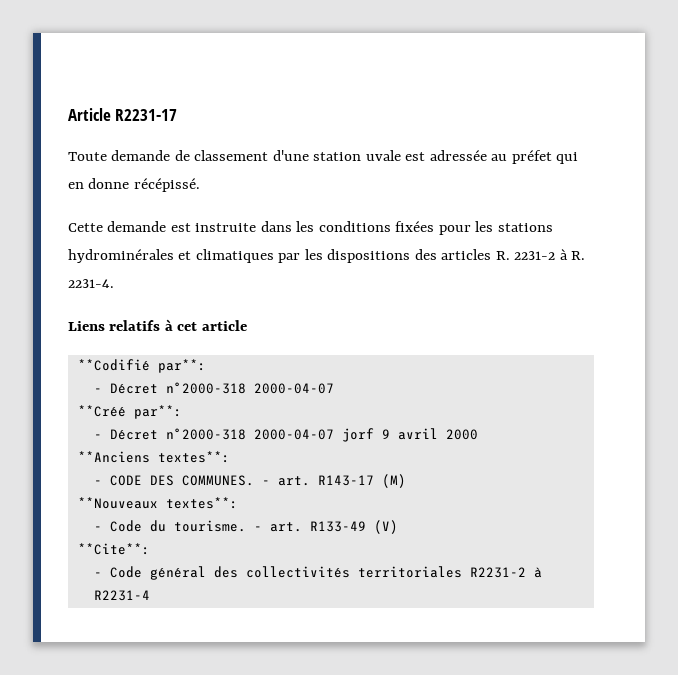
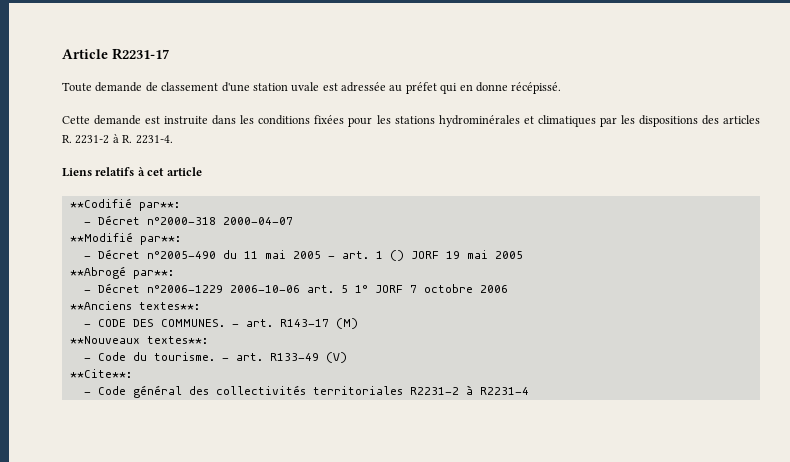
[77,405,182,419] [93,428,478,442] **Créé par**: // - Décret n°2000-318 2000-04-07 jorf 9 avril 2000 -> [69,232,181,245] [83,249,523,261] [69,266,174,279] [83,283,508,293] **Modifié par**: // - Décret n°2005-490 du 11 mai 2005 - art. 1 () JORF 19 mai 2005 // **Abrogé par**: // - Décret n°2006-1229 2006-10-06 art. 5 1° JORF 7 octobre 2006

